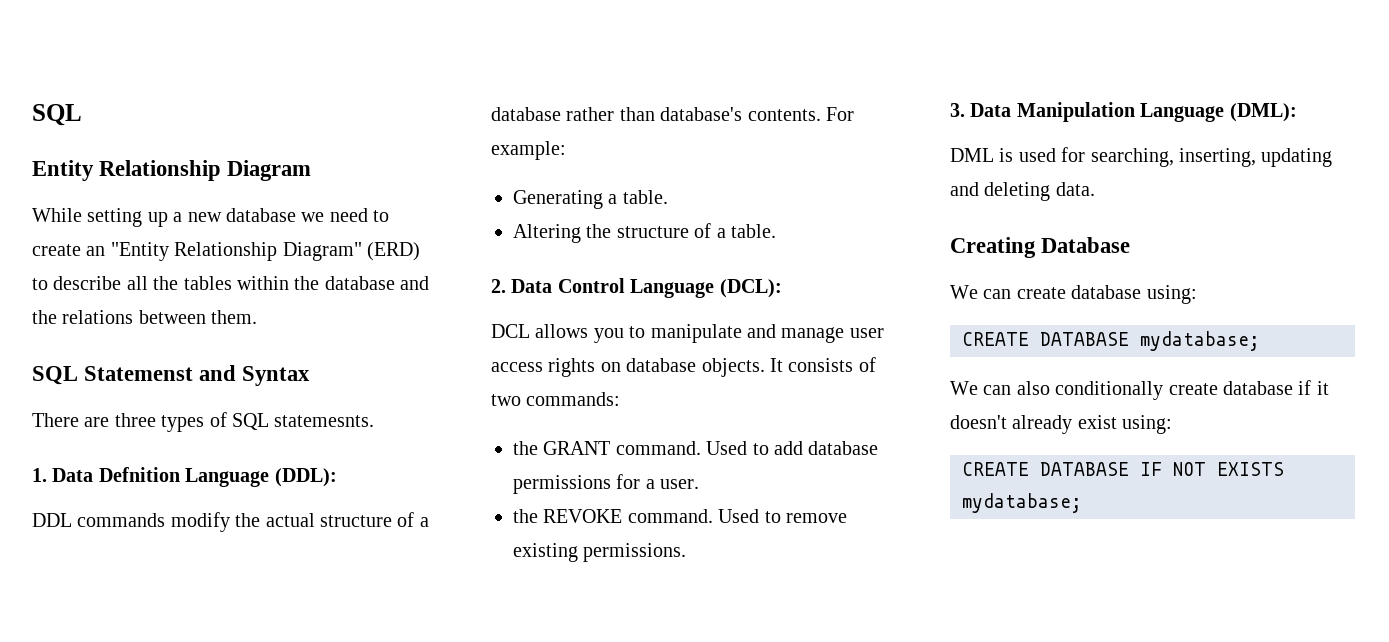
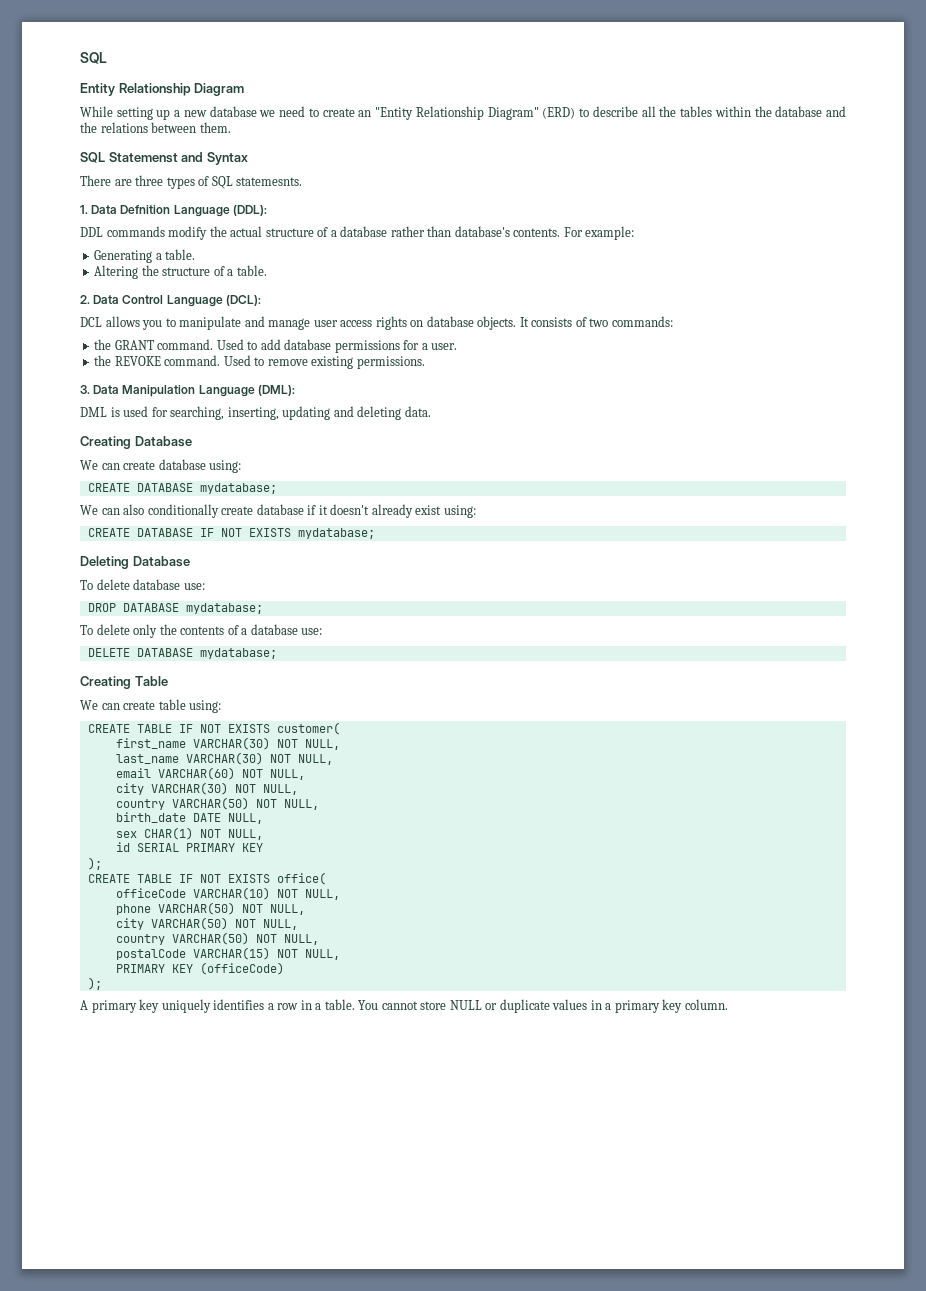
(1082, 503) none -> [80,556,190,569] [80,579,205,590] [87,603,263,614] [80,624,323,638] [87,648,277,659] [80,676,168,689] [80,699,222,713] [87,722,340,735] [115,737,340,750] [115,752,333,765] [115,767,305,780] [115,782,298,795] [115,797,319,810] [115,812,263,824] [115,827,263,840] [115,842,263,852] [87,857,102,870] [87,872,326,885] [115,887,340,900] [115,902,305,915] [115,917,298,930] [115,932,319,945] [115,947,340,960] [115,962,284,975] [87,977,102,990] [80,999,728,1013] // Deleting Database // To delete database use: // DROP DATABASE mydatabase; // To delete only the contents of a database use: // DELETE DATABASE mydatabase; // Creating Table // We can create table using: // CREATE TABLE IF NOT EXISTS customer( // first_name VARCHAR(30) NOT NULL, // last_name VARCHAR(30) NOT NULL, // email VARCHAR(60) NOT NULL, // city VARCHAR(30) NOT NULL, // country VARCHAR(50) NOT NULL, // birth_date DATE NULL, // sex CHAR(1) NOT NULL, // id SERIAL PRIMARY KEY // ); // CREATE TABLE IF NOT EXISTS office( // officeCode VARCHAR(10) NOT NULL, // phone VARCHAR(50) NOT NULL, // city VARCHAR(50) NOT NULL, // country VARCHAR(50) NOT NULL, // postalCode VARCHAR(15) NOT NULL, // PRIMARY KEY (officeCode) // ); // A primary key uniquely identifies a row in a table. You cannot store NULL or duplicate values in a primary key column.

